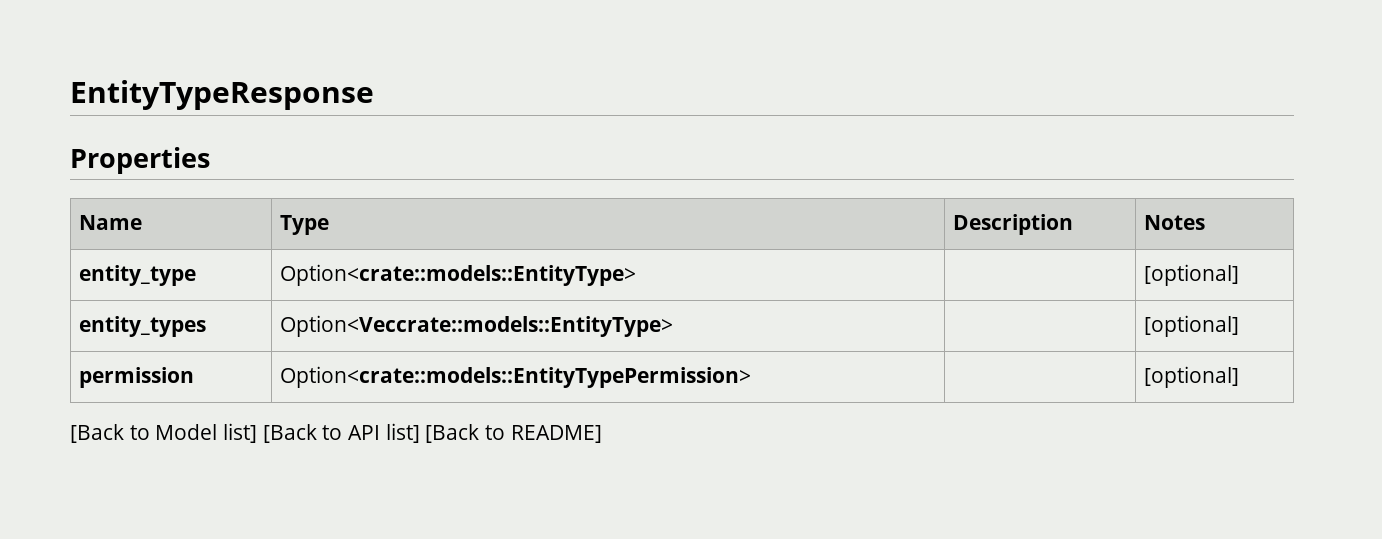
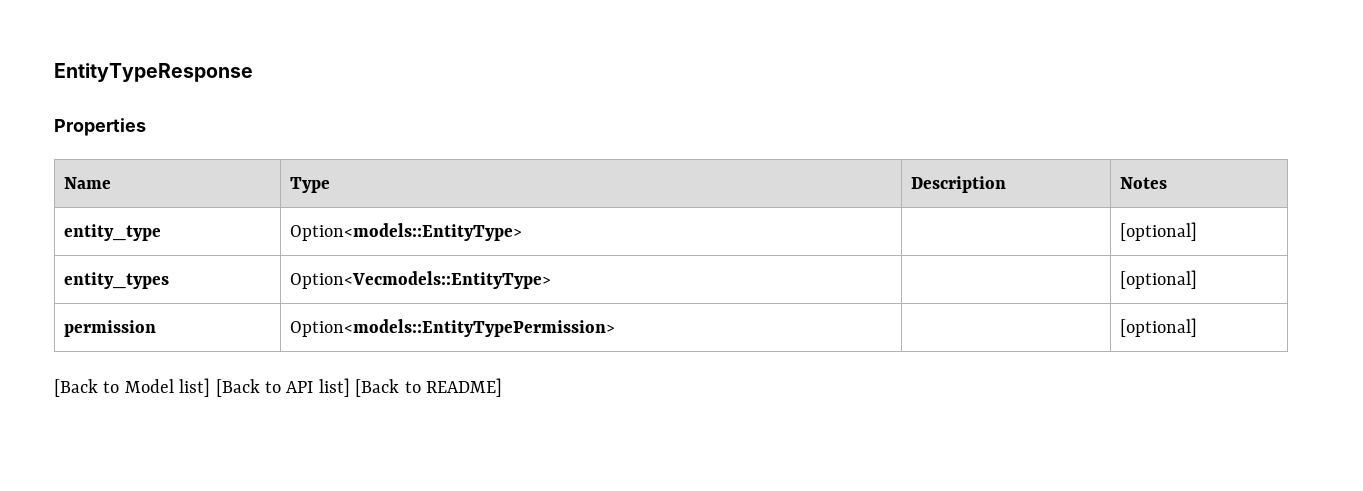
[280,264,637,286] Option<crate::models::EntityType> -> [290,223,523,241] Option<models::EntityType>
[280,315,674,337] Option<Veccrate::models::EntityType> -> [290,271,552,289] Option<Vecmodels::EntityType>
[280,366,752,388] Option<crate::models::EntityTypePermission> -> [290,319,616,337] Option<models::EntityTypePermission>

